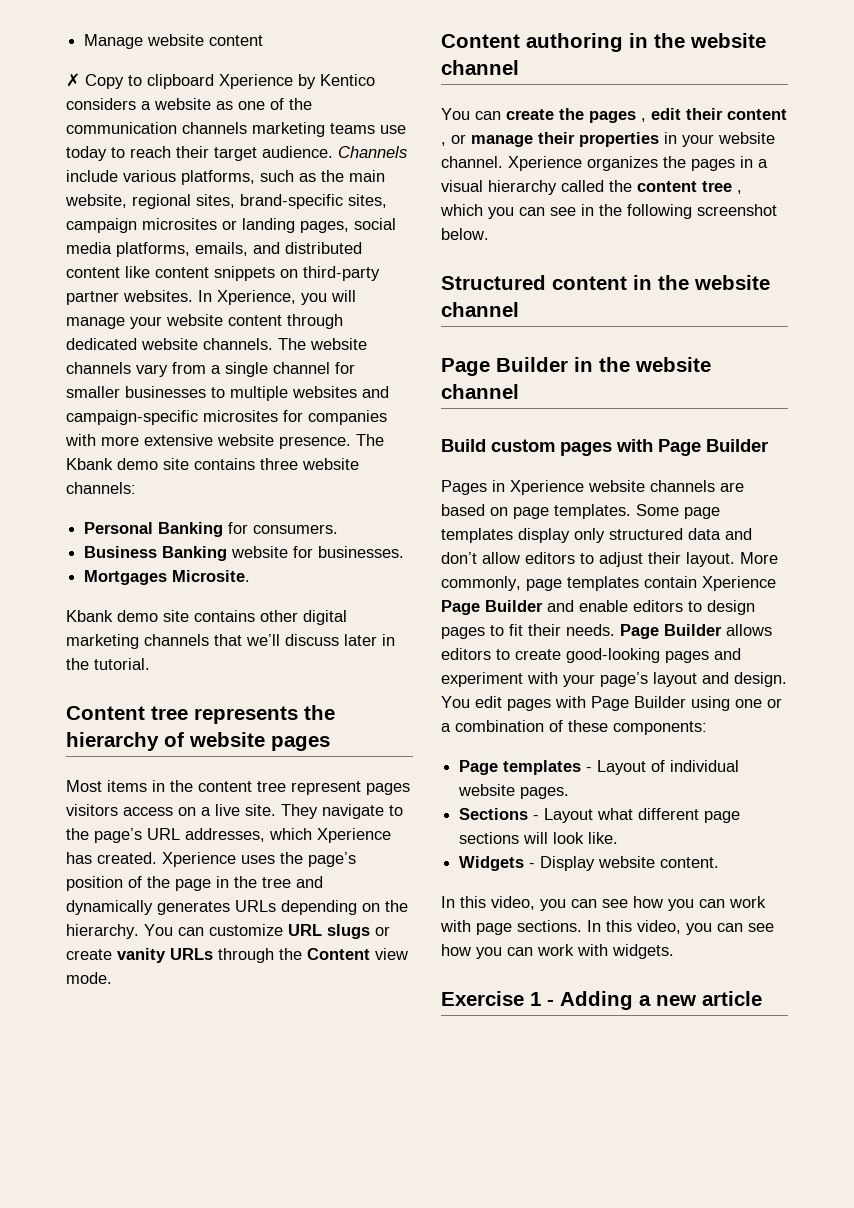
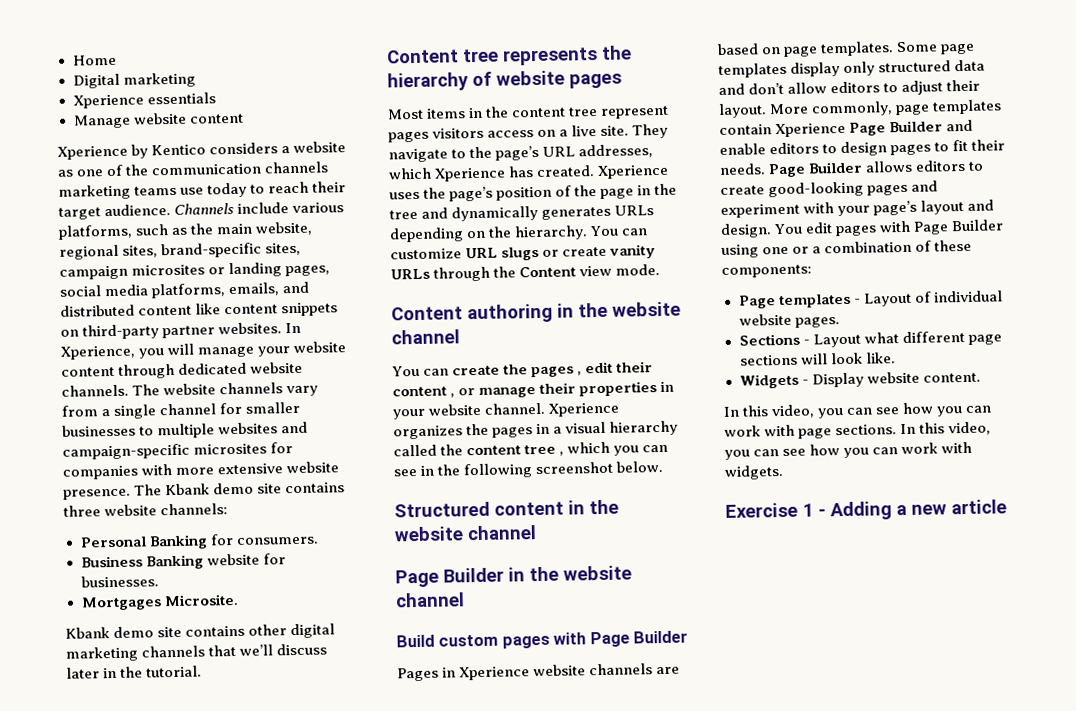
(84, 41) none -> [72,54,117,66] [72,72,196,89] [72,92,216,109] Home // Digital marketing // Xperience essentials //
[66,73,214,89] ✗ Copy to clipboard -> (244, 118) none

